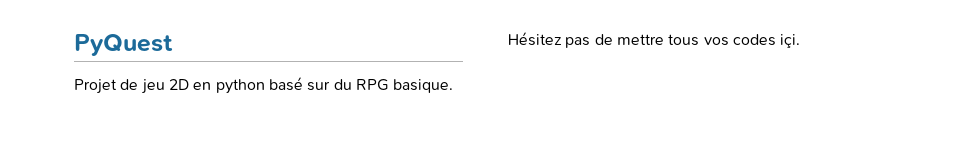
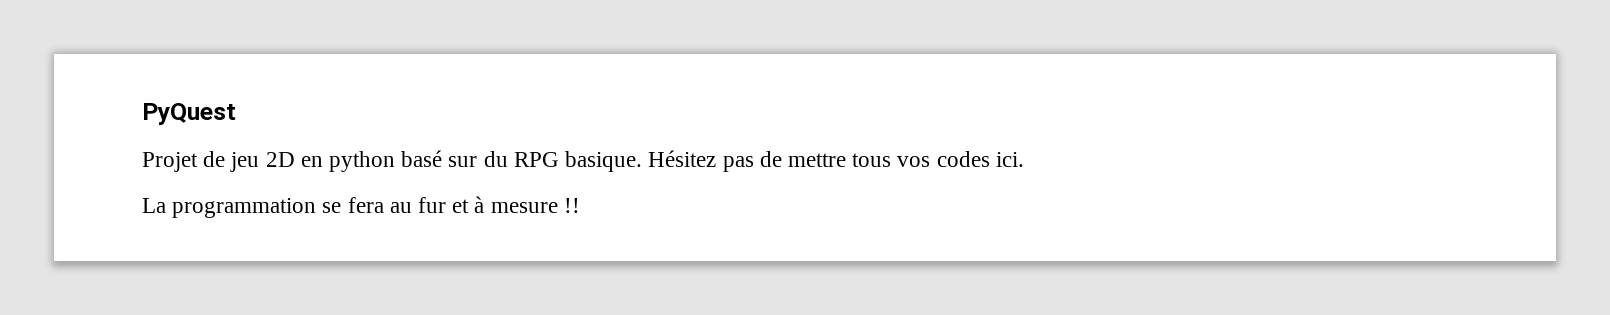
[780,34,801,48] içi. -> [995,152,1024,167] [142,196,580,218] ici. // La programmation se fera au fur et à mesure !!

